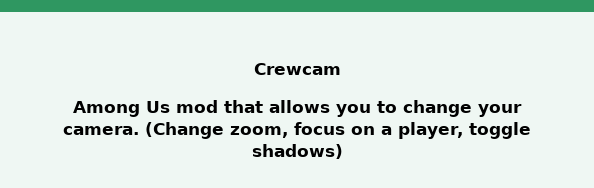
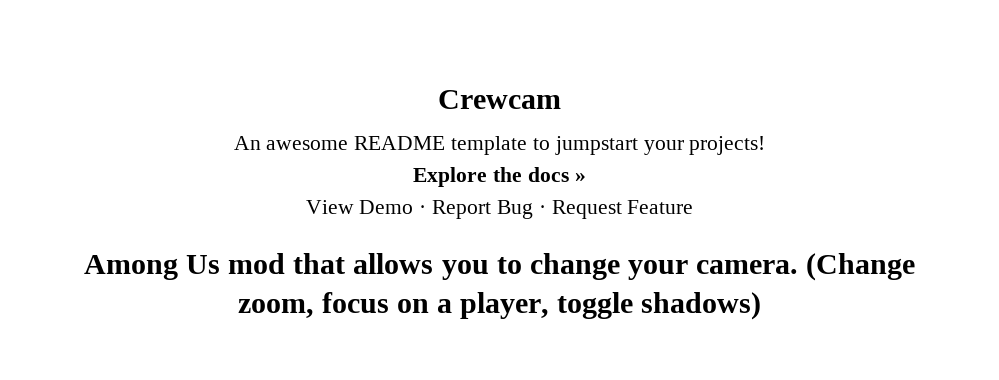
(341, 69) none -> [233,136,766,155] [413,167,586,187] [305,200,694,219] // An awesome README template to jumpstart your projects! // Explore the docs » // View Demo · Report Bug · Request Feature

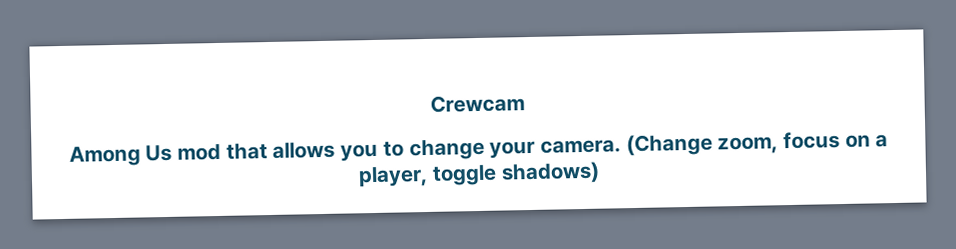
[233,136,766,155] [413,167,586,187] [305,200,694,219] // An awesome README template to jumpstart your projects! // Explore the docs » // View Demo · Report Bug · Request Feature -> (525, 103) none

